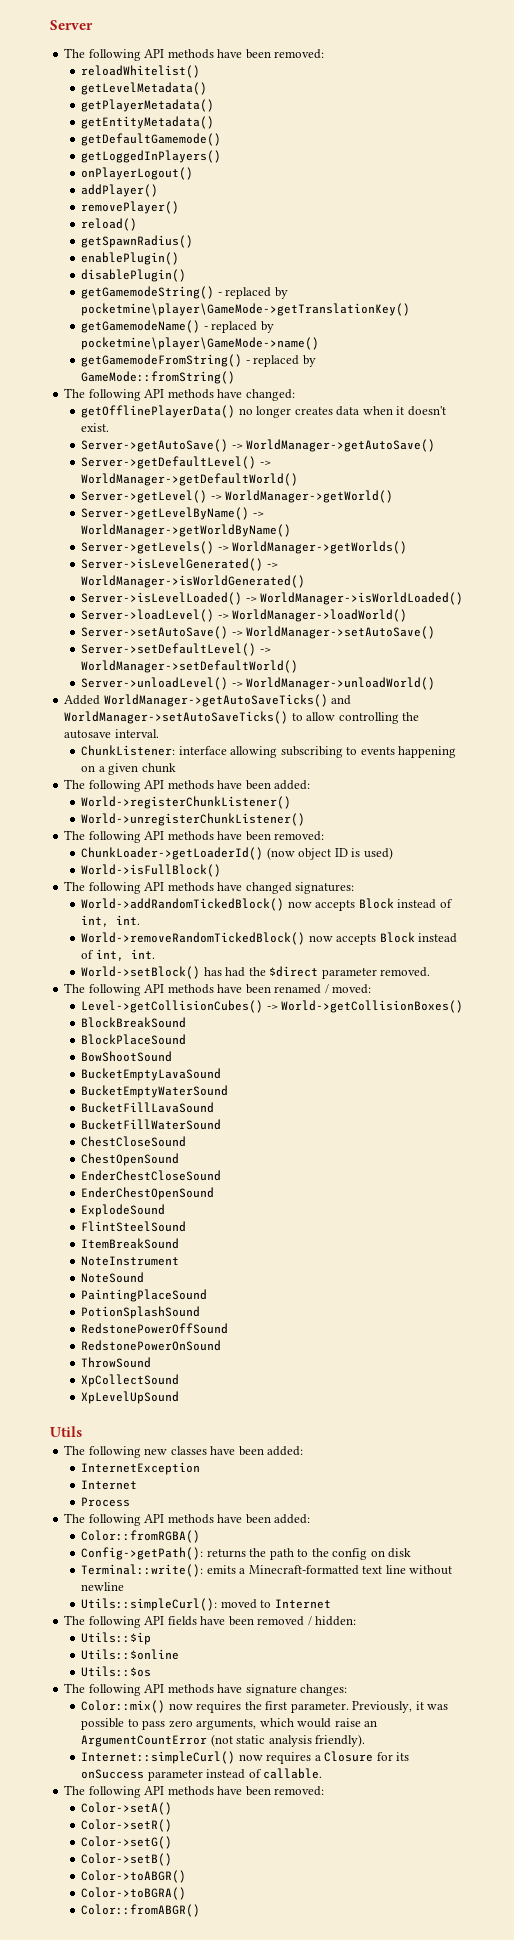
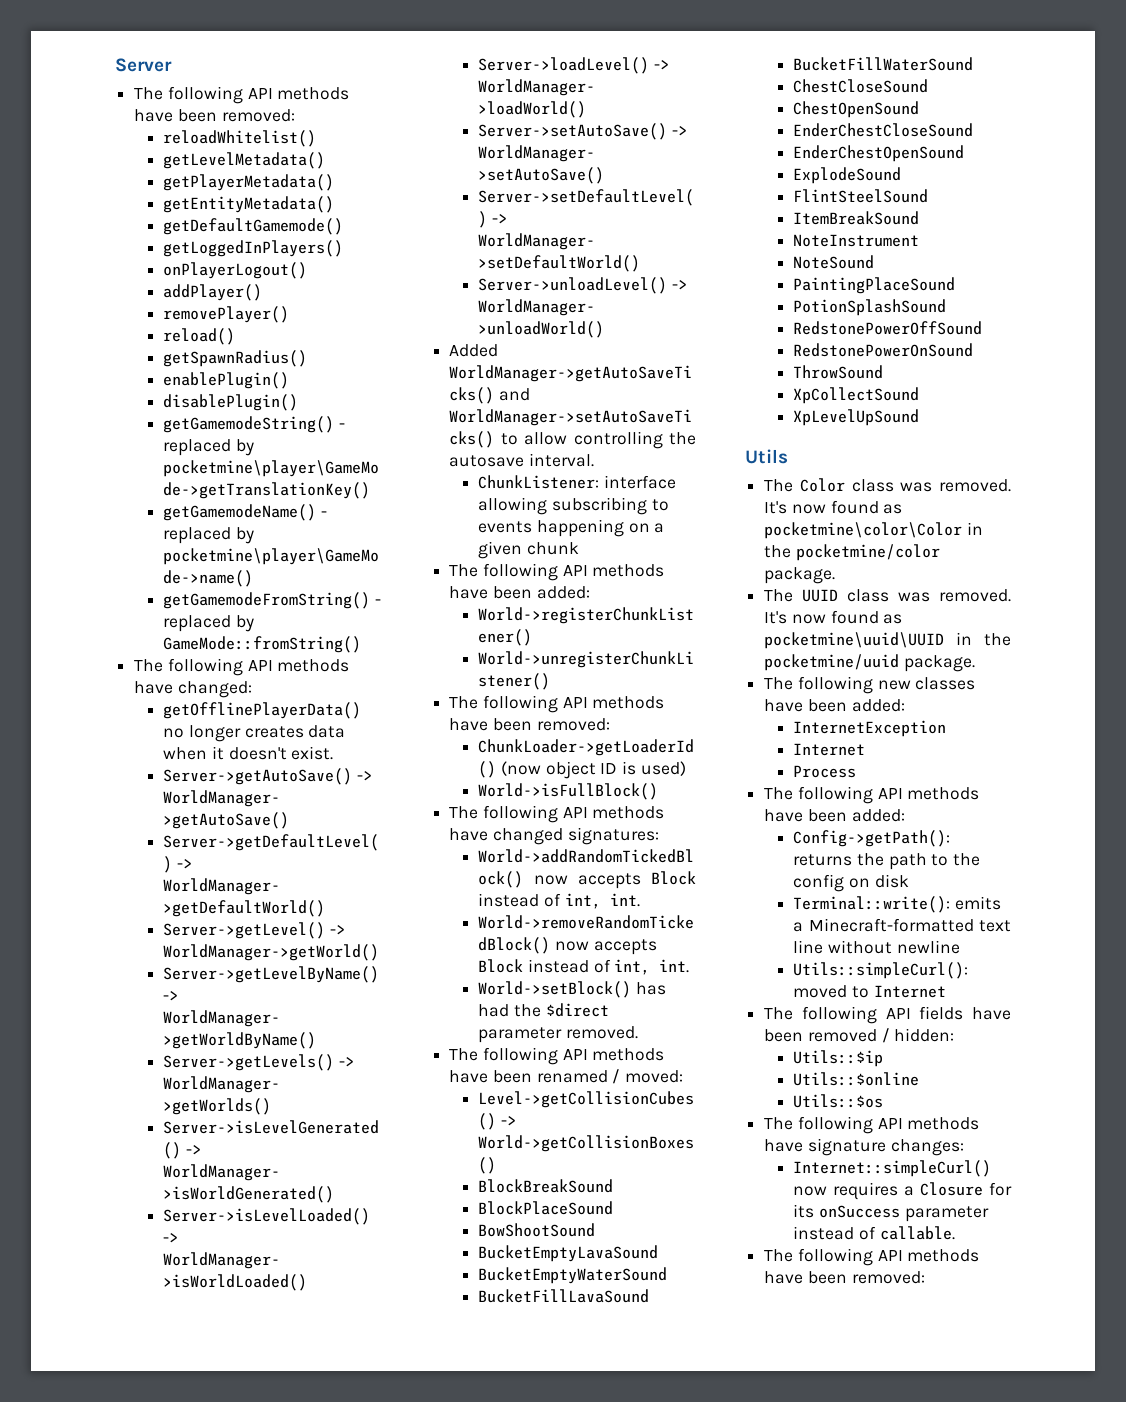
(82, 1431) none -> [764,478,1011,492] [764,500,903,514] [764,522,983,539] [764,544,940,561] [764,567,836,584] [764,589,1011,602] [764,610,903,624] [764,632,1011,649] [764,654,975,672] // The Color class was removed. It's now found as pocketmine\color\Color in the pocketmine/color package. // The UUID class was removed. It's now found as pocketmine\uuid\UUID in the pocketmine/uuid package.
[81,1530,201,1543] // Color::fromRGBA() -> (905, 815) none
[81,1700,449,1713] [81,1718,378,1730] [81,1734,366,1747] // Color::mix() now requires the first parameter. Previously, it was possible to pass zero arguments, which would raise an ArgumentCountError (not static analysis friendly). -> (964, 1147) none
[81,1802,173,1815] [81,1819,173,1832] [81,1836,173,1849] [81,1853,173,1866] [81,1870,187,1883] [81,1887,187,1900] [81,1904,201,1917] // Color->setA() // Color->setR() // Color->setG() // Color->setB() // Color->toABGR() // Color->toBGRA() // Color::fromABGR() -> (925, 1277) none

